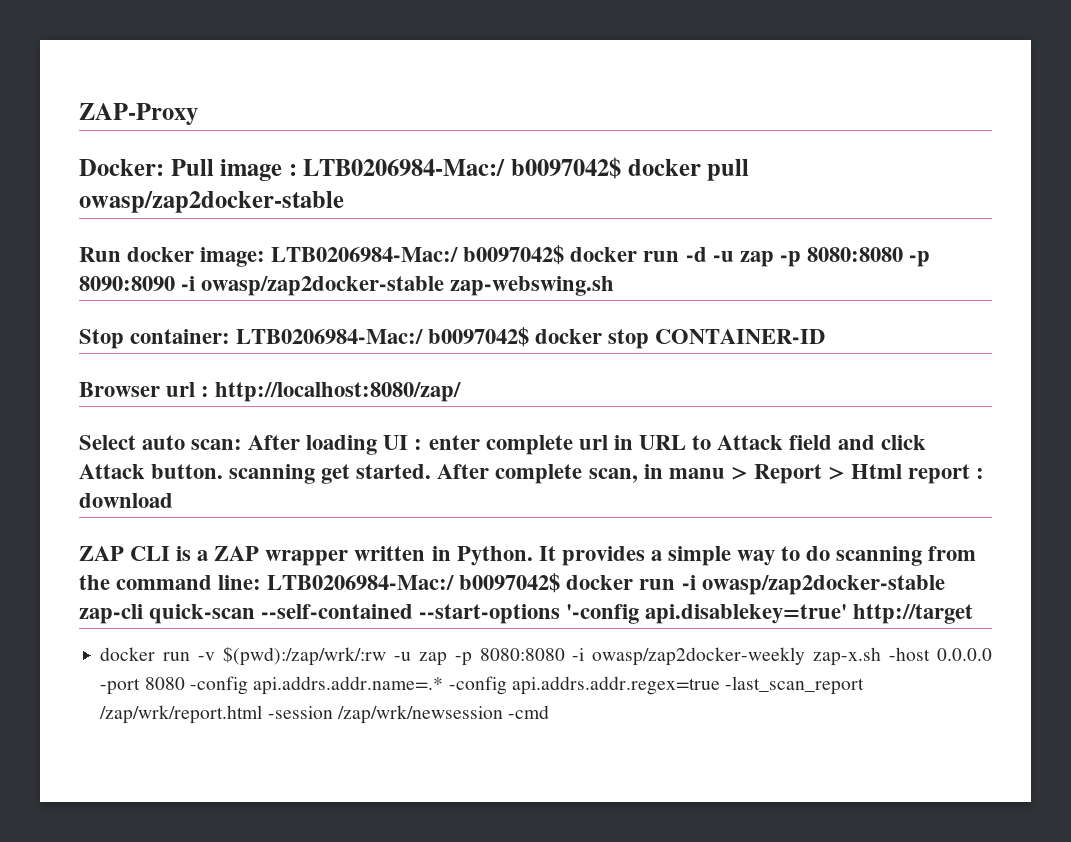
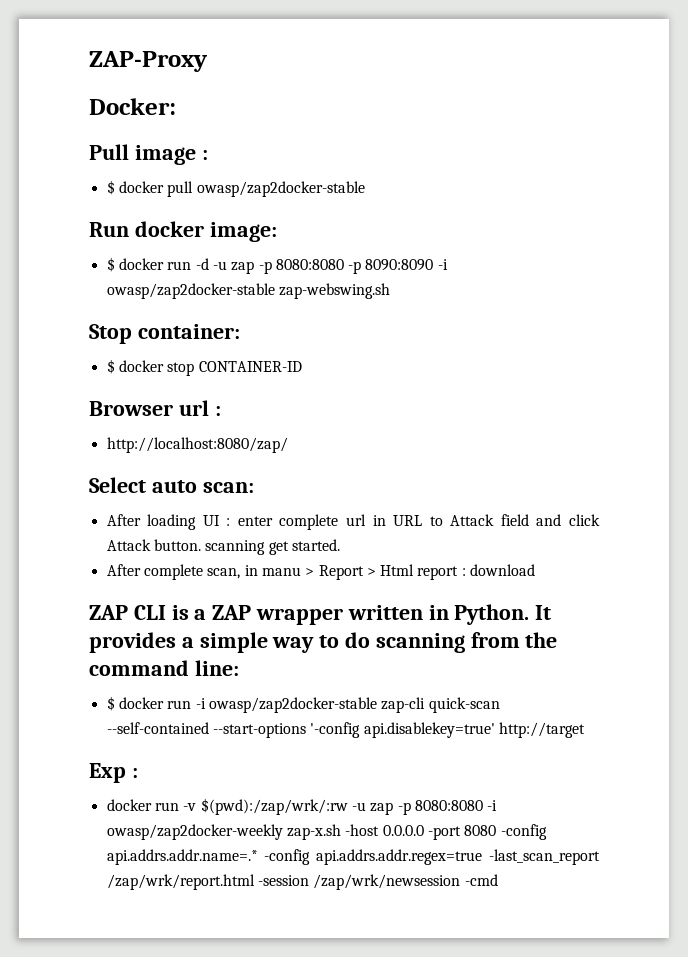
(164, 167) none -> (176, 106) //
[303,157,622,179] LTB0206984-Mac:/ b0097042$ -> [106,180,115,195] // $
[271,245,565,265] LTB0206984-Mac:/ b0097042$ -> [106,257,115,272] // $
[236,327,530,347] LTB0206984-Mac:/ b0097042$ -> [106,359,115,374] // $
(210, 391) none -> (221, 411) //
(243, 444) none -> (254, 487) //
(432, 471) none -> (340, 545) //
[267,573,561,593] LTB0206984-Mac:/ b0097042$ -> [106,696,115,711] // $
(974, 614) none -> [89,763,138,783] // Exp :

